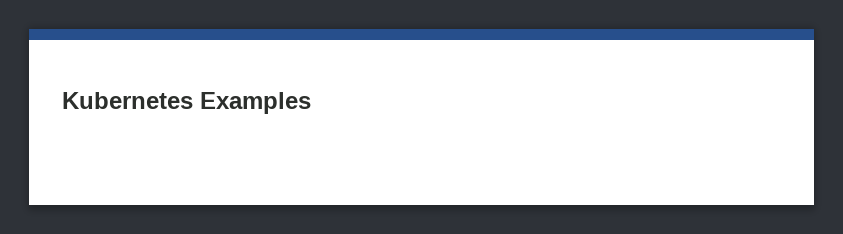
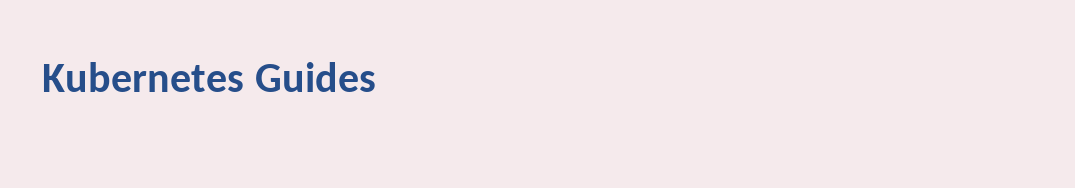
[200,92,311,114] Examples -> [255,62,377,92] Guides

